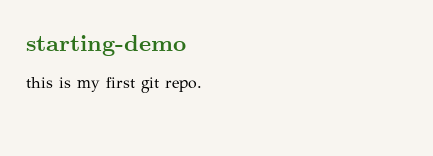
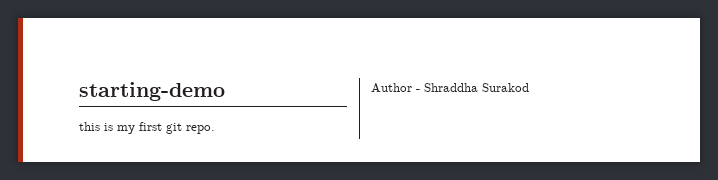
(202, 86) none -> [371,83,529,93] // Author - Shraddha Surakod

